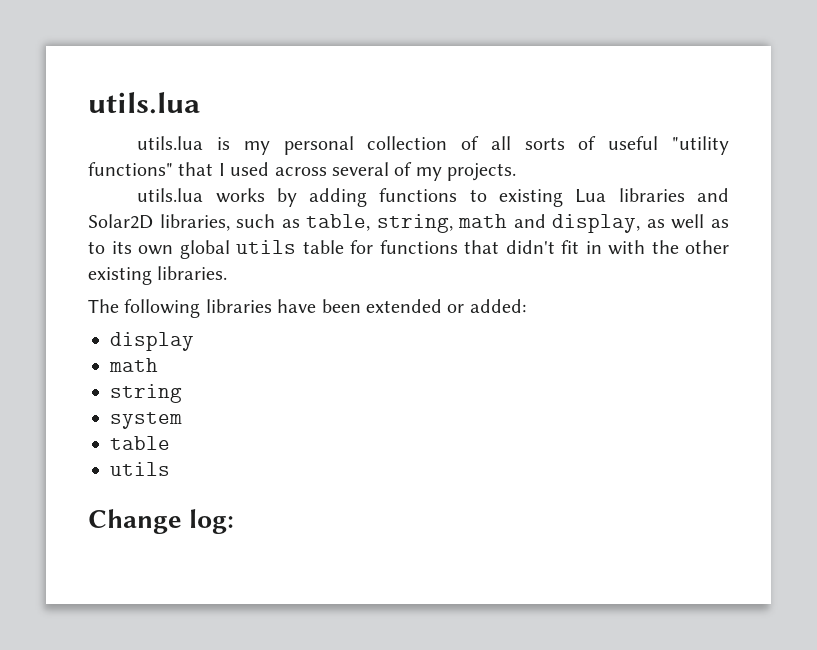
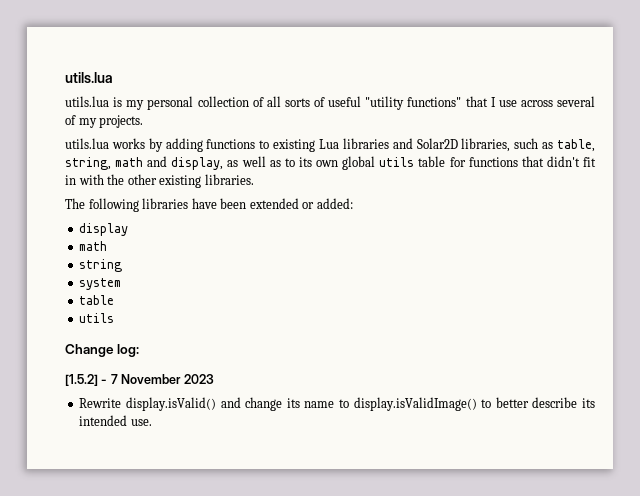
[230,162,270,176] used -> [498,100,517,107] use
(235, 521) none -> [65,374,214,386] [79,397,596,411] [79,415,152,426] // [1.5.2] - 7 November 2023 // Rewrite display.isValid() and change its name to display.isValidImage() to better describe its intended use.

